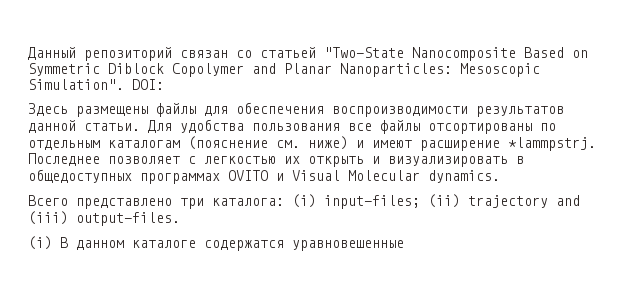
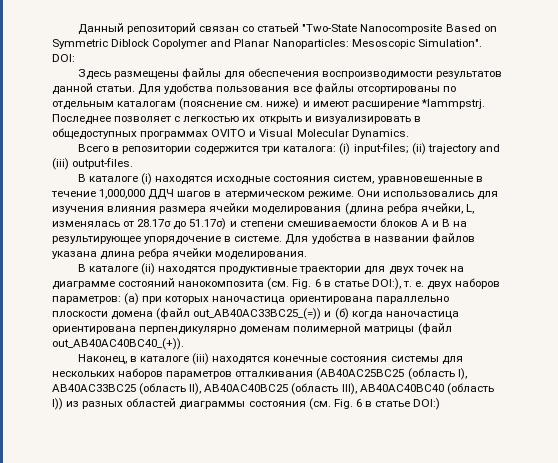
[428,170,500,183] dynamics. -> [351,129,409,139] Dynamics.
[76,198,172,209] представлено -> [111,146,260,155] в репозитории содержится
[28,236,404,251] (i) В данном каталоге содержатся уравновешенные -> [77,173,483,185] [51,189,498,200] [52,203,474,215] [52,218,468,230] [52,233,475,245] [52,248,308,260] [77,263,464,275] [52,278,501,290] [52,293,449,305] [52,308,459,320] [52,323,452,335] [52,338,184,350] [77,353,463,365] [52,368,467,380] [52,383,494,395] [52,398,441,410] В каталоге (i) находятся исходные состояния систем, уравновешенные в течение 1,000,000 ДДЧ шагов в атермическом режиме. Они использовались для изучения влияния размера ячейки моделирования (длина ребра ячейки, L, изменялась от 28.17σ до 51.17σ) и степени смешиваемости блоков A и B на результирующее упорядочение в системе. Для удобства в названии файлов указана длина ребра ячейки моделирования. // В каталоге (ii) находятся продуктивные траектории для двух точек на диаграмме состояний нанокомпозита (см. Fig. 6 в статье DOI:), т. е. двух наборов параметров: (а) при которых наночастица ориентирована параллельно плоскости домена (файл out_AB40AC33BC25_(=)) и (б) когда наночастица ориентирована перпендикулярно доменам полимерной матрицы (файл out_AB40AC40BC40_(+)). // Наконец, в каталоге (iii) находятся конечные состояния системы для нескольких наборов параметров отталкивания (AB40AC25BC25 (область I), AB40AC33BC25 (область II), AB40AC40BC25 (область III), AB40AC40BC40 (область I)) из разных областей диаграммы состояния (см. Fig. 6 в статье DOI:)

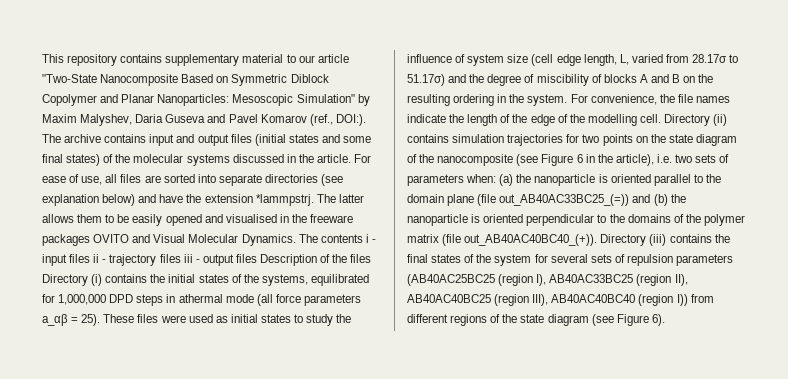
[77,23,300,35] Данный репозиторий связан со статьей -> [42,54,349,66] This repository contains supplementary material to our article
[417,39,482,47] [52,54,75,62] [77,68,503,80] [52,83,456,95] [52,98,485,110] [52,114,421,125] [52,128,409,140] [77,143,500,155] [52,158,134,170] [77,173,483,185] [51,189,498,200] [52,203,474,215] [52,218,468,230] [52,233,475,245] [52,248,308,260] [77,263,464,275] [52,278,501,290] [52,293,449,305] [52,308,459,320] [52,323,452,335] [52,338,184,350] [77,353,463,365] [52,368,455,380] Simulation". DOI: // Здесь размещены файлы для обеспечения воспроизводимости результатов данной статьи. Для удобства пользования все файлы отсортированы по отдельным каталогам (пояснение см. ниже) и имеют расширение *lammpstrj. Последнее позволяет с легкостью их открыть и визуализировать в общедоступных программах OVITO и Visual Molecular Dynamics. // Всего в репозитории содержится три каталога: (i) input-files; (ii) trajectory and (iii) output-files. // В каталоге (i) находятся исходные состояния систем, уравновешенные в течение 1,000,000 ДДЧ шагов в атермическом режиме. Они использовались для изучения влияния размера ячейки моделирования (длина ребра ячейки, L, изменялась от 28.17σ до 51.17σ) и степени смешиваемости блоков A и B на результирующее упорядочение в системе. Для удобства в названии файлов указана длина ребра ячейки моделирования. // В каталоге (ii) находятся продуктивные траектории для двух точек на диаграмме состояний нанокомпозита (см. Fig. 6 в статье DOI:), т. е. двух наборов параметров: (а) при которых наночастица ориентирована параллельно плоскости домена (файл out_AB40AC33BC25_(=)) и (б) когда наночастица ориентирована перпендикулярно доменам полимерной матрицы (файл out_AB40AC40BC40_(+)). // Наконец, в каталоге (iii) находятся конечные состояния системы для нескольких наборов параметров отталкивания (AB40AC25BC25 (область -> [296,94,370,106] [42,114,366,126] [42,134,372,146] [42,154,372,166] [42,174,344,186] [42,194,364,206] [42,214,354,226] [42,234,376,246] [42,254,372,266] [42,274,369,286] [42,294,361,306] [42,314,352,326] [407,54,739,66] [407,74,714,86] [407,94,730,106] [407,114,728,126] [407,134,737,146] [407,154,730,166] [407,174,721,186] [407,194,686,206] [407,214,745,226] [407,234,730,246] [407,254,734,266] [407,274,534,286] Simulation" by Maxim Malyshev, Daria Guseva and Pavel Komarov (ref., DOI:). The archive contains input and output files (initial states and some final states) of the molecular systems discussed in the article. For ease of use, all files are sorted into separate directories (see explanation below) and have the extension *lammpstrj. The latter allows them to be easily opened and visualised in the freeware packages OVITO and Visual Molecular Dynamics. The contents i - input files ii - trajectory files iii - output files Description of the files Directory (i) contains the initial states of the systems, equilibrated for 1,000,000 DPD steps in athermal mode (all force parameters a_αβ = 25). These files were used as initial states to study the influence of system size (cell edge length, L, varied from 28.17σ to 51.17σ) and the degree of miscibility of blocks A and B on the resulting ordering in the system. For convenience, the file names indicate the length of the edge of the modelling cell. Directory (ii) contains simulation trajectories for two points on the state diagram of the nanocomposite (see Figure 6 in the article), i.e. two sets of parameters when: (a) the nanoparticle is oriented parallel to the domain plane (file out_AB40AC33BC25_(=)) and (b) the nanoparticle is oriented perpendicular to the domains of the polymer matrix (file out_AB40AC40BC40_(+)). Directory (iii) contains the final states of the system for several sets of repulsion parameters (AB40AC25BC25 (region
[139,383,187,395] (область -> [636,274,672,286] (region
[291,383,339,395] (область -> [494,294,530,306] (region
[446,383,494,395] [52,398,441,410] (область I)) из разных областей диаграммы состояния (см. Fig. 6 в статье DOI:) -> [638,294,714,306] [407,314,665,326] (region I)) from different regions of the state diagram (see Figure 6).

